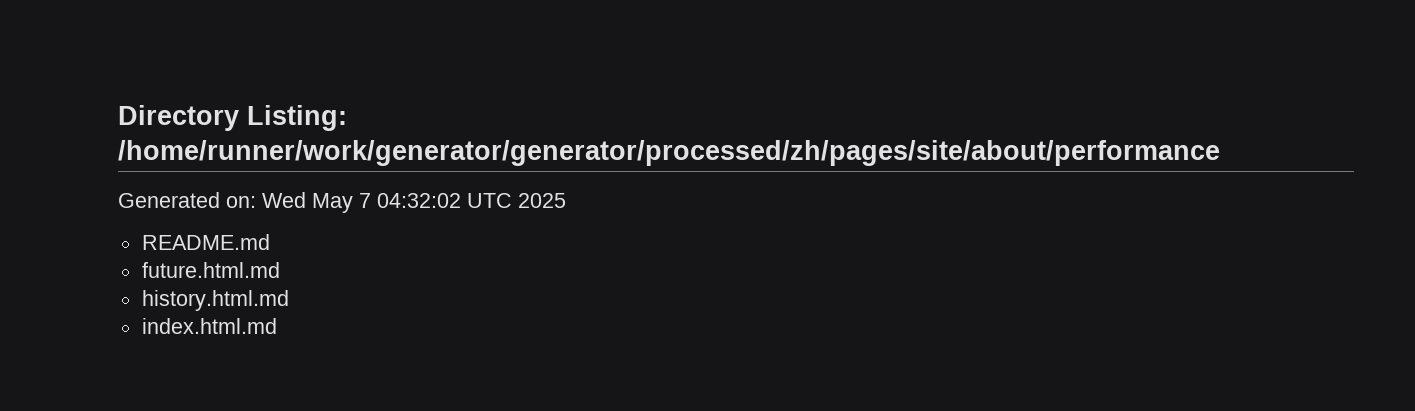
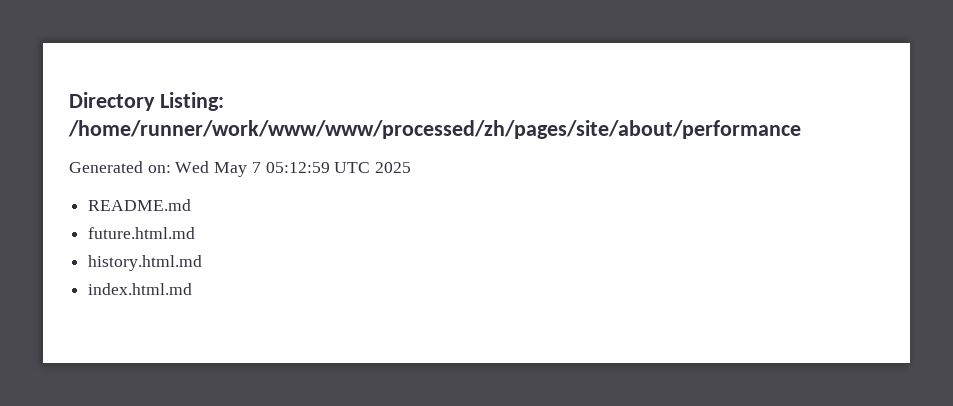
[118,140,1220,166] /home/runner/work/generator/generator/processed/zh/pages/site/about/performance -> [68,120,801,139] /home/runner/work/www/www/processed/zh/pages/site/about/performance
[377,193,461,208] 04:32:02 -> [265,162,330,173] 05:12:59

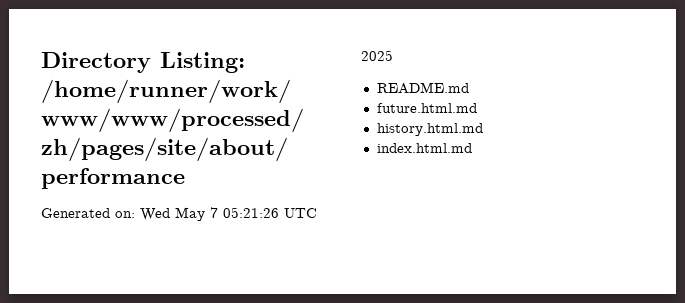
[265,162,330,173] 05:12:59 -> [223,207,279,218] 05:21:26

